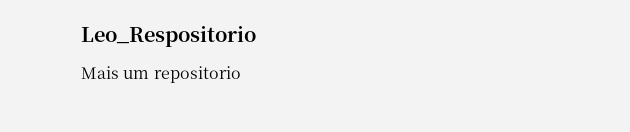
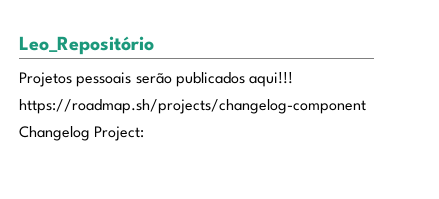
[81,26,256,47] [81,66,241,83] Leo_Respositorio // Mais um repositorio -> [19,36,154,55] [19,72,294,87] [19,99,366,114] [19,126,145,141] Leo_Repositório // Projetos pessoais serão publicados aqui!!! // https://roadmap.sh/projects/changelog-component // Changelog Project:

